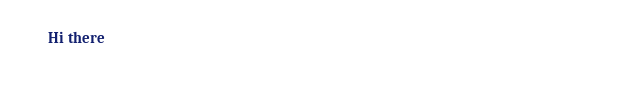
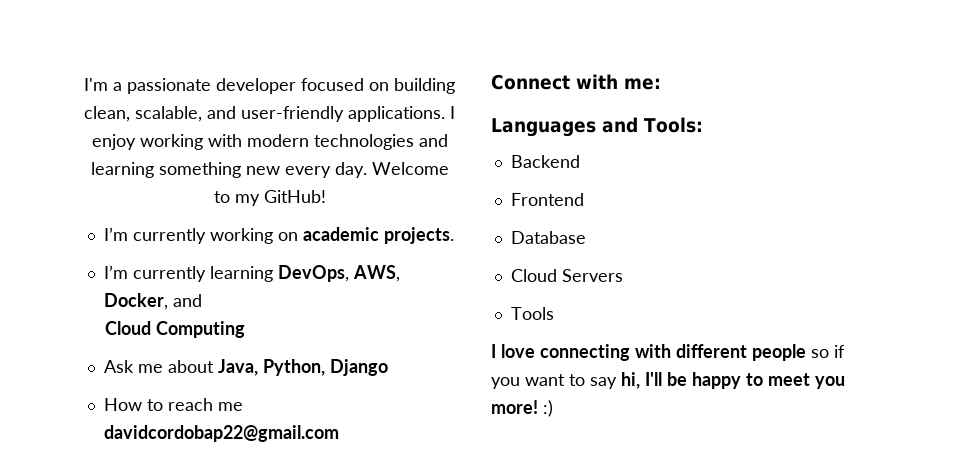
[48,31,106,43] Hi there -> [84,78,455,94] [84,106,455,122] [91,134,448,150] [90,162,449,178] [213,190,326,206] [103,227,454,244] [103,265,400,282] [103,293,202,310] [104,321,245,338] [103,359,388,376] [103,398,243,411] [103,425,339,442] [491,74,661,90] [491,117,703,137] [510,155,580,168] [510,193,584,206] [510,231,586,244] [510,269,623,282] [510,307,554,320] [491,344,845,361] [491,372,845,389] [491,400,553,417] I'm a passionate developer focused on building clean, scalable, and user-friendly applications. I enjoy working with modern technologies and learning something new every day. Welcome to my GitHub! // I’m currently working on academic projects. // I’m currently learning DevOps, AWS, Docker, and // Cloud Computing // Ask me about Java, Python, Django // How to reach me davidcordobap22@gmail.com // Connect with me: // Languages and Tools: // Backend // Frontend // Database // Cloud Servers // Tools // I love connecting with different people so if you want to say hi, I'll be happy to meet you more! :)

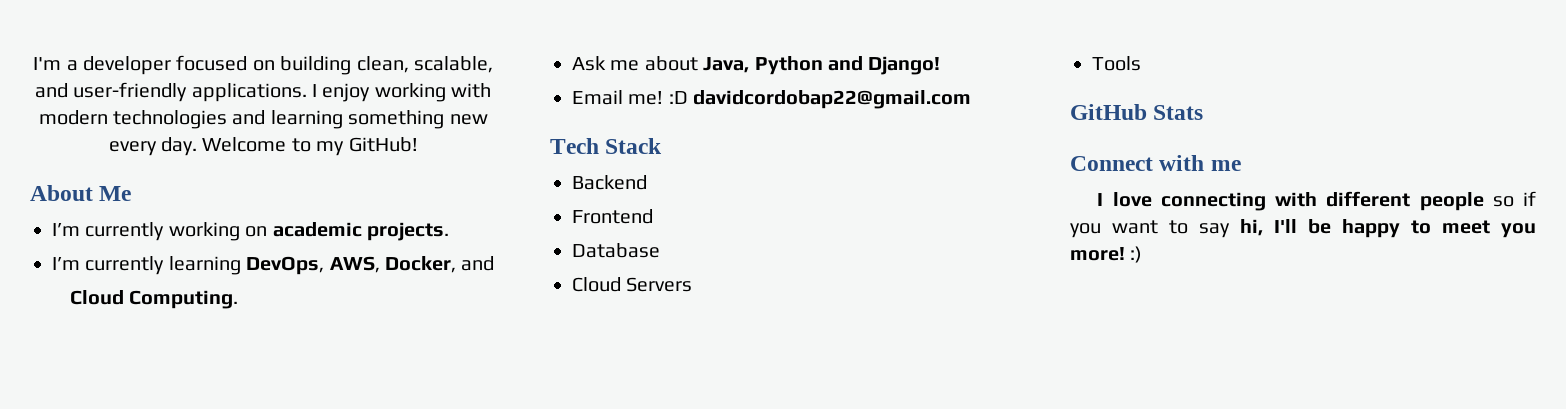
[127,78,211,94] passionate -> (78, 65) none
(326, 196) none -> [30,185,132,201] // About Me
[155,321,245,338] Computing -> [128,290,238,309] Computing.
[262,359,388,376] [103,398,243,411] [103,425,339,442] [491,74,661,90] [491,117,703,137] Python, Django // How to reach me davidcordobap22@gmail.com // Connect with me: // Languages and Tools: -> [754,56,941,75] [572,90,972,109] [550,138,663,154] Python and Django! // Email me! :D davidcordobap22@gmail.com // Tech Stack
(554, 313) none -> [1070,104,1204,120] [1070,155,1241,171] // GitHub Stats // Connect with me

